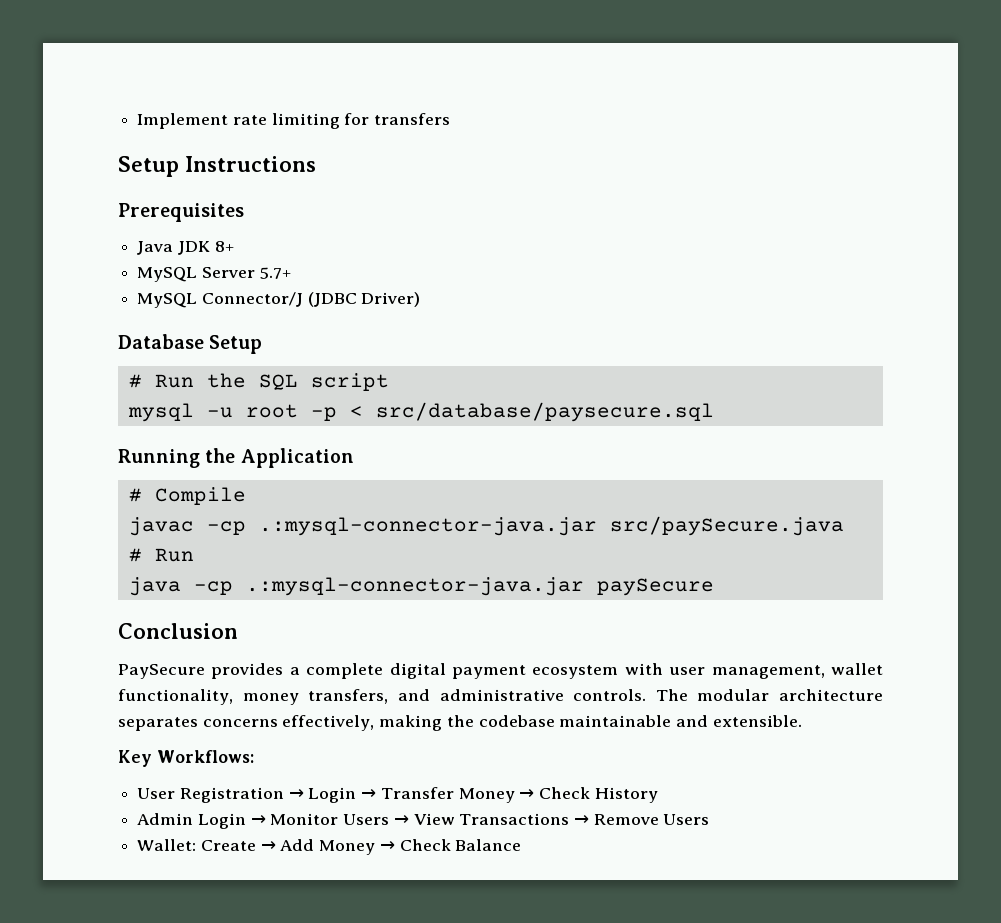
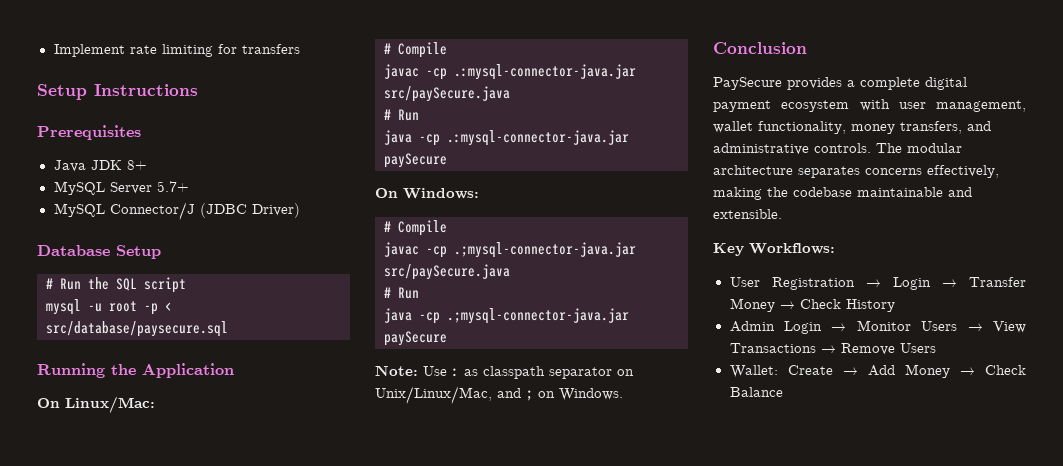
(354, 458) none -> [37,396,155,413] // On Linux/Mac:
(714, 587) none -> [375,188,479,199] [384,220,447,236] [384,242,636,258] [384,264,510,280] [384,287,419,299] [384,308,629,324] [384,331,447,346] [375,365,634,379] [375,386,623,404] // On Windows: // # Compile // javac -cp .;mysql-connector-java.jar src/paySecure.java // # Run // java -cp .;mysql-connector-java.jar paySecure // Note: Use : as classpath separator on Unix/Linux/Mac, and ; on Windows.

